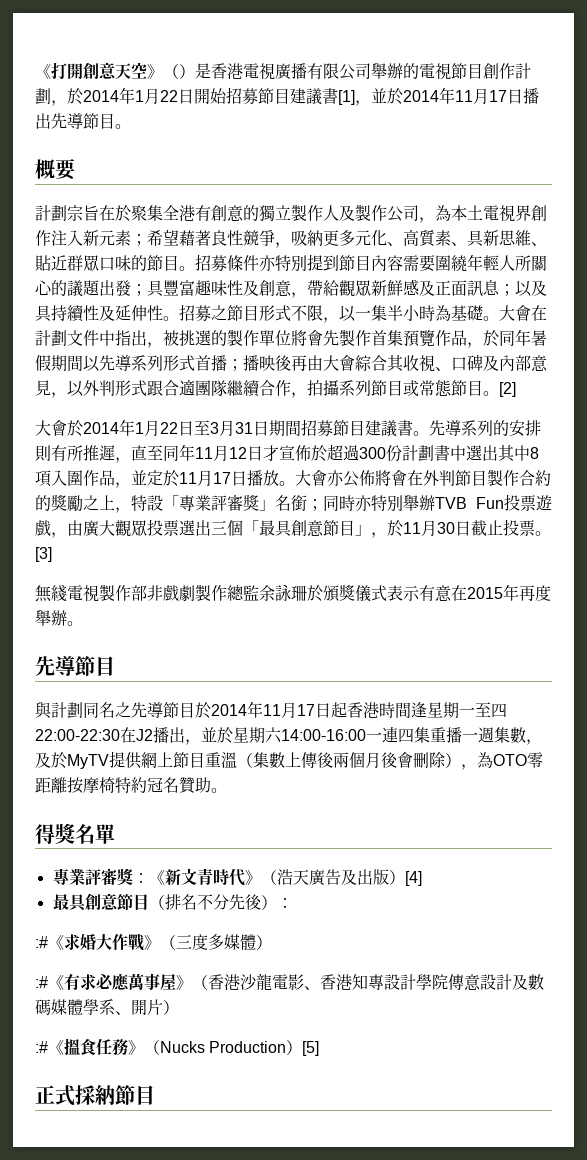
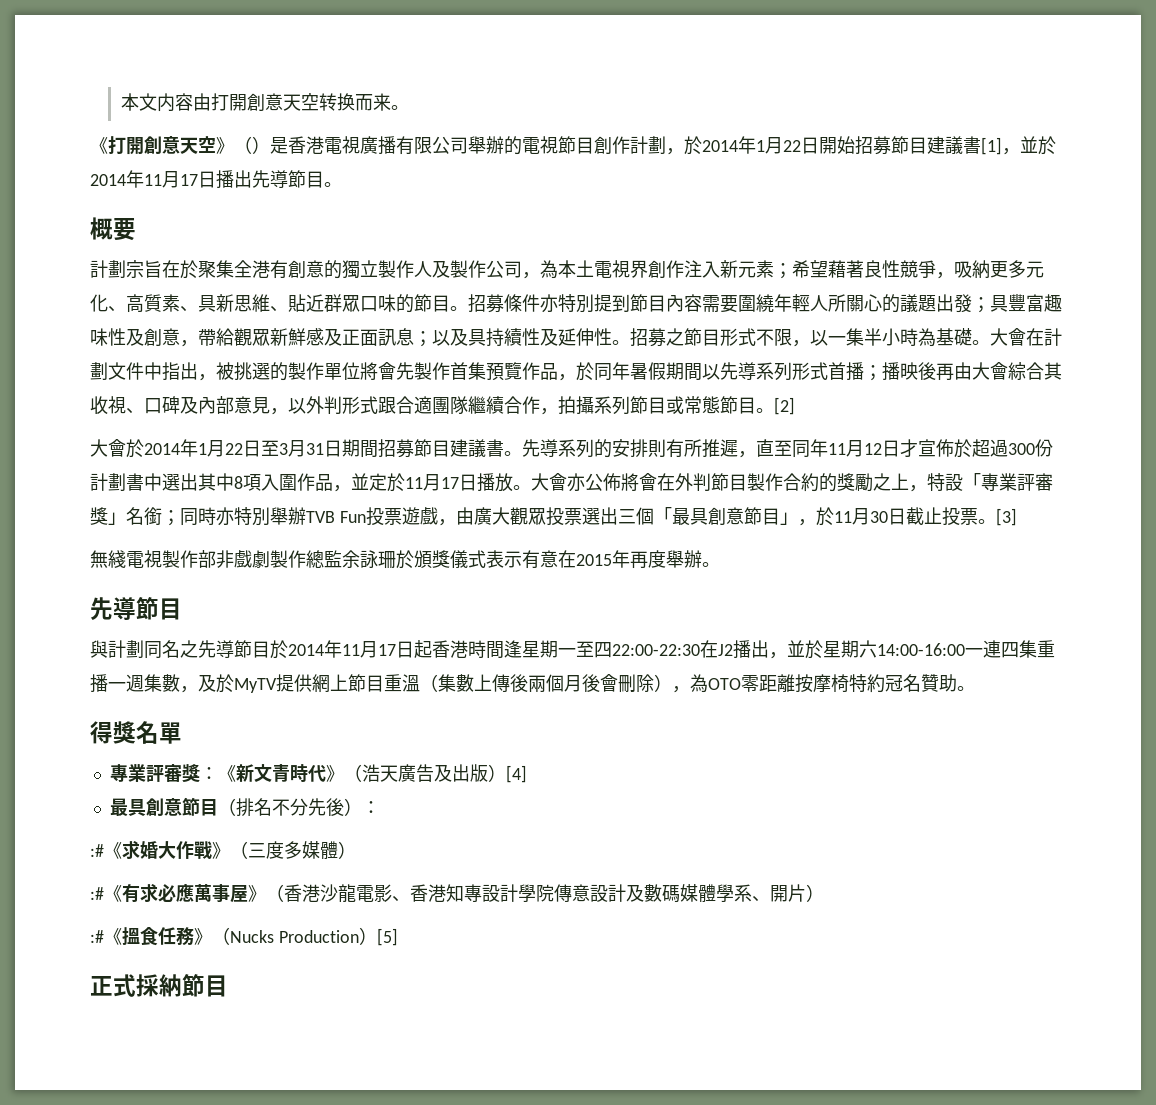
(35, 71) none -> [121,93,410,112] 本文内容由打開創意天空转换而来。 //

